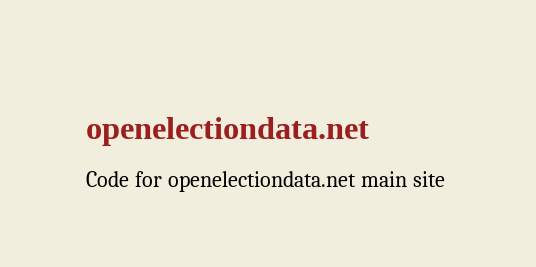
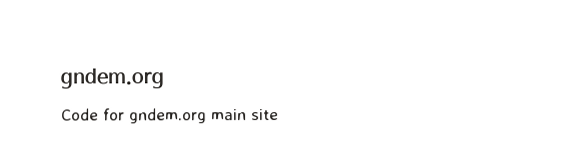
[86,117,369,146] openelectiondata.net -> [60,68,165,89] gndem.org
[167,171,356,192] openelectiondata.net -> [129,108,207,124] gndem.org

